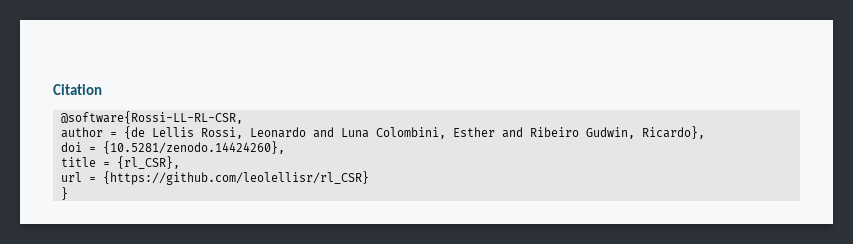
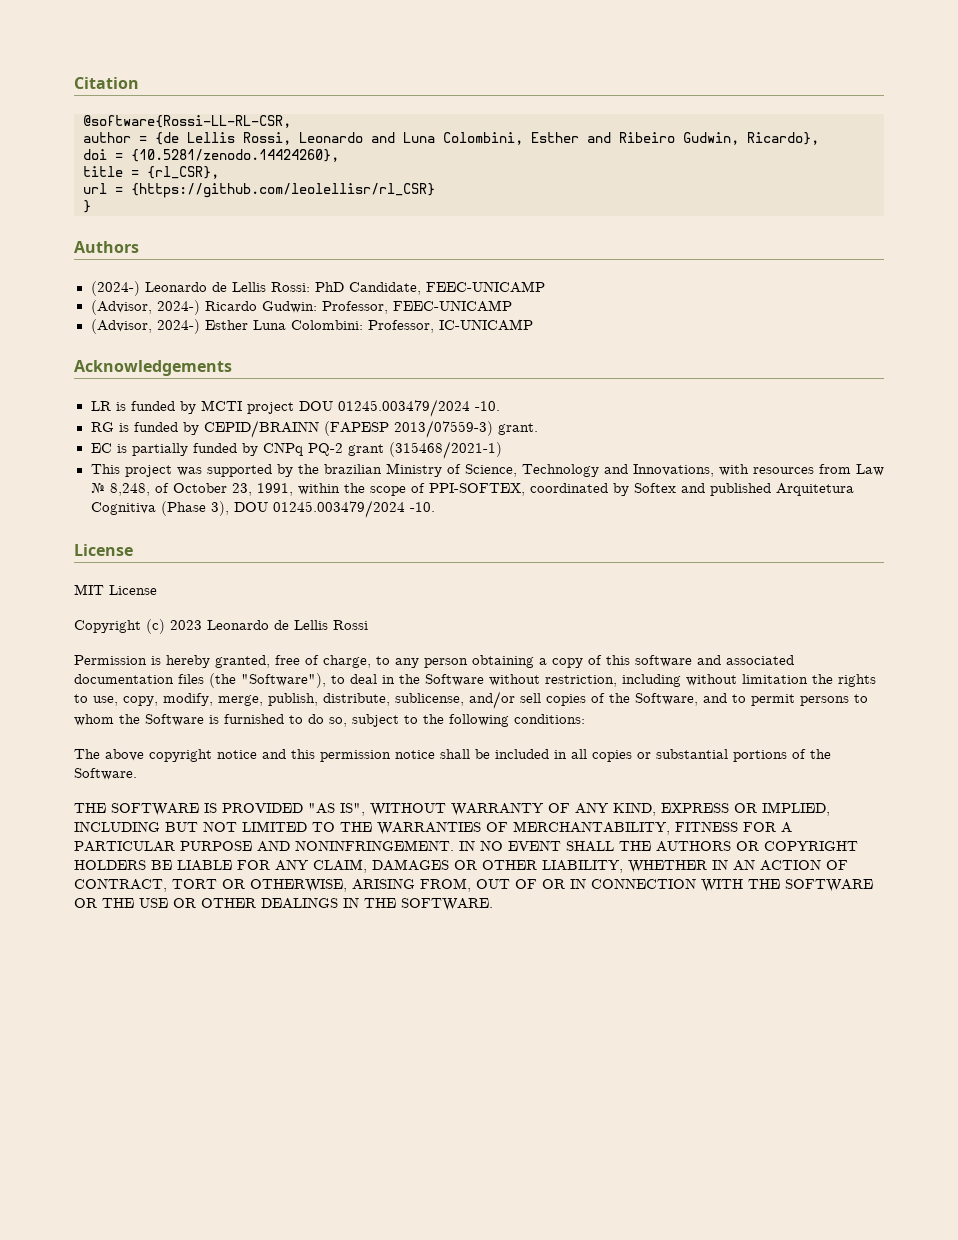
(68, 193) none -> [74,241,139,253] [90,281,545,296] [90,300,512,315] [90,319,533,334] [74,360,232,376] [90,399,500,417] [90,420,538,438] [90,441,502,459] [90,463,884,477] [90,483,854,496] [90,500,435,518] [74,544,133,556] [74,584,157,595] [74,619,368,634] [74,655,794,668] [74,673,876,688] [74,691,868,709] [74,714,585,727] [74,749,831,762] [74,768,137,780] [74,802,830,816] [74,821,792,835] [74,840,858,852] [74,859,848,873] [74,878,873,892] [74,897,493,911] // Authors // (2024-) Leonardo de Lellis Rossi: PhD Candidate, FEEC-UNICAMP // (Advisor, 2024-) Ricardo Gudwin: Professor, FEEC-UNICAMP // (Advisor, 2024-) Esther Luna Colombini: Professor, IC-UNICAMP // Acknowledgements // LR is funded by MCTI project DOU 01245.003479/2024 -10. // RG is funded by CEPID/BRAINN (FAPESP 2013/07559-3) grant. // EC is partially funded by CNPq PQ-2 grant (315468/2021-1) // This project was supported by the brazilian Ministry of Science, Technology and Innovations, with resources from Law № 8,248, of October 23, 1991, within the scope of PPI-SOFTEX, coordinated by Softex and published Arquitetura Cognitiva (Phase 3), DOU 01245.003479/2024 -10. // License // MIT License // Copyright (c) 2023 Leonardo de Lellis Rossi // Permission is hereby granted, free of charge, to any person obtaining a copy of this software and associated documentation files (the "Software"), to deal in the Software without restriction, including without limitation the rights to use, copy, modify, merge, publish, distribute, sublicense, and/or sell copies of the Software, and to permit persons to whom the Software is furnished to do so, subject to the following conditions: // The above copyright notice and this permission notice shall be included in all copies or substantial portions of the Software. // THE SOFTWARE IS PROVIDED "AS IS", WITHOUT WARRANTY OF ANY KIND, EXPRESS OR IMPLIED, INCLUDING BUT NOT LIMITED TO THE WARRANTIES OF MERCHANTABILITY, FITNESS FOR A PARTICULAR PURPOSE AND NONINFRINGEMENT. IN NO EVENT SHALL THE AUTHORS OR COPYRIGHT HOLDERS BE LIABLE FOR ANY CLAIM, DAMAGES OR OTHER LIABILITY, WHETHER IN AN ACTION OF CONTRACT, TORT OR OTHERWISE, ARISING FROM, OUT OF OR IN CONNECTION WITH THE SOFTWARE OR THE USE OR OTHER DEALINGS IN THE SOFTWARE.

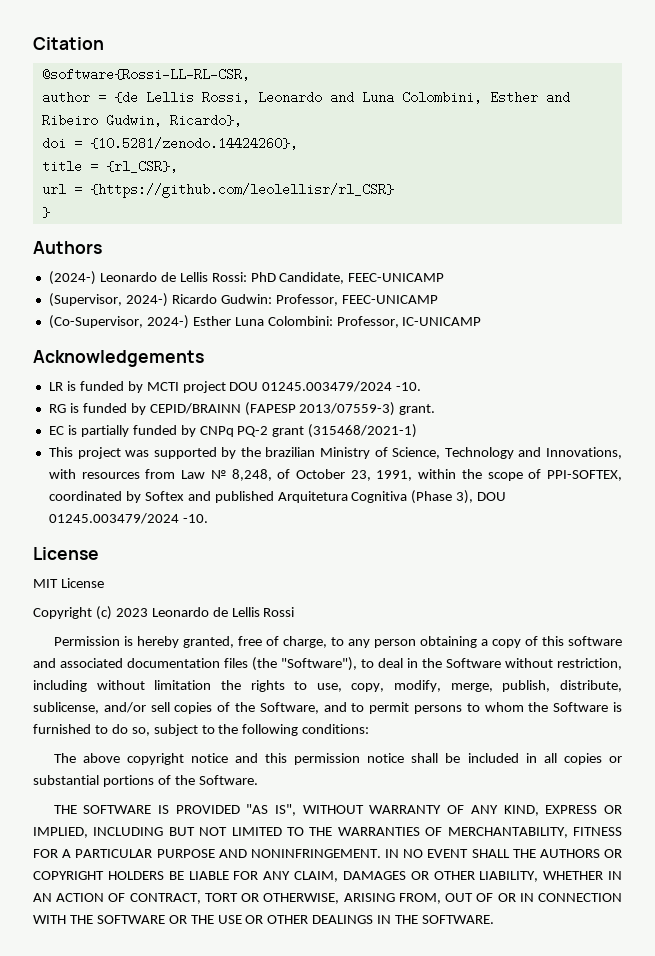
[90,300,152,315] (Advisor, -> [48,293,122,307] (Supervisor,
[90,319,152,334] (Advisor, -> [48,315,143,329] (Co-Supervisor,

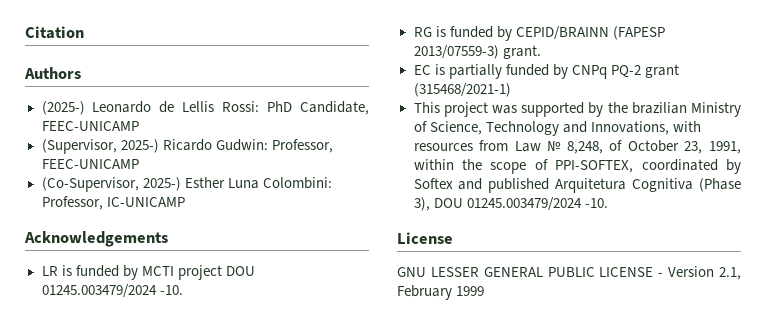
[41,68,250,81] [41,91,570,104] [41,114,242,127] [41,137,298,150] [41,160,178,173] [41,183,394,198] [41,207,50,218] // @software{Rossi-LL-RL-CSR, // author = {de Lellis Rossi, Leonardo and Luna Colombini, Esther and Ribeiro Gudwin, Ricardo}, // doi = {10.5281/zenodo.14424260}, // title = {rl_CSR}, // url = {https://github.com/leolellisr/rl_CSR} // } -> (84, 32) none
[48,271,96,285] (2024-) -> [41,101,85,115] (2025-)
[125,293,168,307] 2024-) -> [120,139,159,153] 2025-)
[146,315,189,329] 2024-) -> [142,177,181,191] 2025-)
[33,578,104,588] [33,606,295,620] [53,636,622,648] [33,657,622,671] [33,680,622,692] [33,702,622,714] [33,724,370,736] [53,753,623,765] [33,775,258,787] [53,804,622,816] [33,827,622,838] [33,849,623,858] [33,871,622,882] [33,893,622,904] [33,915,495,924] MIT License // Copyright (c) 2023 Leonardo de Lellis Rossi // Permission is hereby granted, free of charge, to any person obtaining a copy of this software and associated documentation files (the "Software"), to deal in the Software without restriction, including without limitation the rights to use, copy, modify, merge, publish, distribute, sublicense, and/or sell copies of the Software, and to permit persons to whom the Software is furnished to do so, subject to the following conditions: // The above copyright notice and this permission notice shall be included in all copies or substantial portions of the Software. // THE SOFTWARE IS PROVIDED "AS IS", WITHOUT WARRANTY OF ANY KIND, EXPRESS OR IMPLIED, INCLUDING BUT NOT LIMITED TO THE WARRANTIES OF MERCHANTABILITY, FITNESS FOR A PARTICULAR PURPOSE AND NONINFRINGEMENT. IN NO EVENT SHALL THE AUTHORS OR COPYRIGHT HOLDERS BE LIABLE FOR ANY CLAIM, DAMAGES OR OTHER LIABILITY, WHETHER IN AN ACTION OF CONTRACT, TORT OR OTHERWISE, ARISING FROM, OUT OF OR IN CONNECTION WITH THE SOFTWARE OR THE USE OR OTHER DEALINGS IN THE SOFTWARE. -> [397,266,742,280] [397,285,485,300] GNU LESSER GENERAL PUBLIC LICENSE - Version 2.1, February 1999

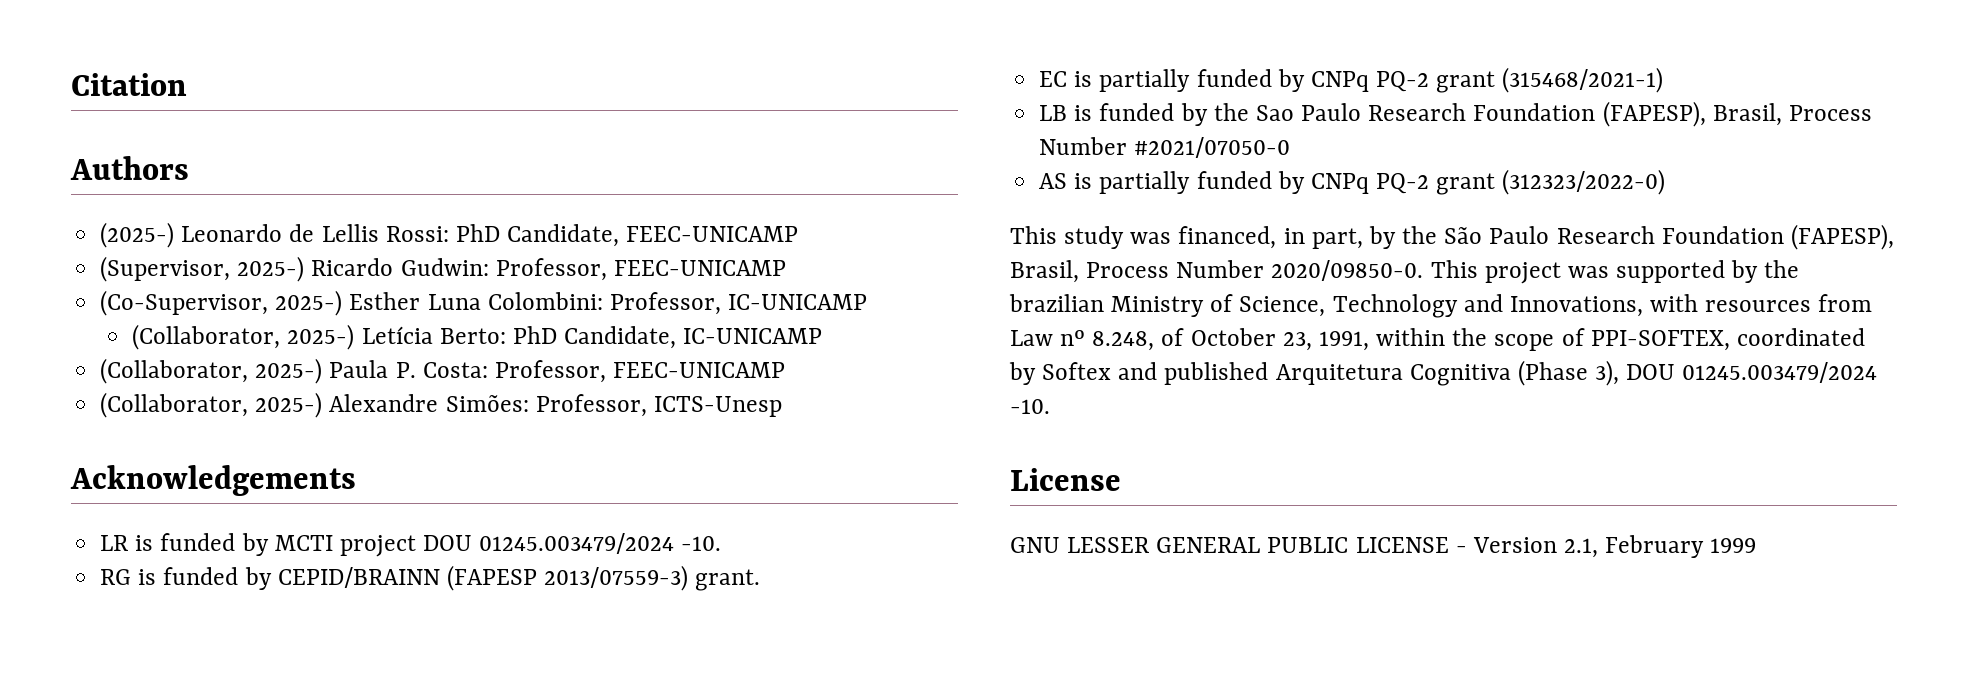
(185, 202) none -> [132,324,823,350] [100,358,786,384] [100,392,782,418] // (Collaborator, 2025-) Letícia Berto: PhD Candidate, IC-UNICAMP // (Collaborator, 2025-) Paula P. Costa: Professor, FEEC-UNICAMP // (Collaborator, 2025-) Alexandre Simões: Professor, ICTS-Unesp
(511, 90) none -> [1039,101,1872,127] [1039,137,1291,158] [1039,169,1666,195] [1010,224,1894,250] [1010,260,1424,283] LB is funded by the Sao Paulo Research Foundation (FAPESP), Brasil, Process Number #2021/07050-0 // AS is partially funded by CNPq PQ-2 grant (312323/2022-0) // This study was financed, in part, by the São Paulo Research Foundation (FAPESP), Brasil, Process Number 2020/09850-0.
[547,141,603,154] № 8,248, -> [1060,330,1155,351] nº 8.248,

